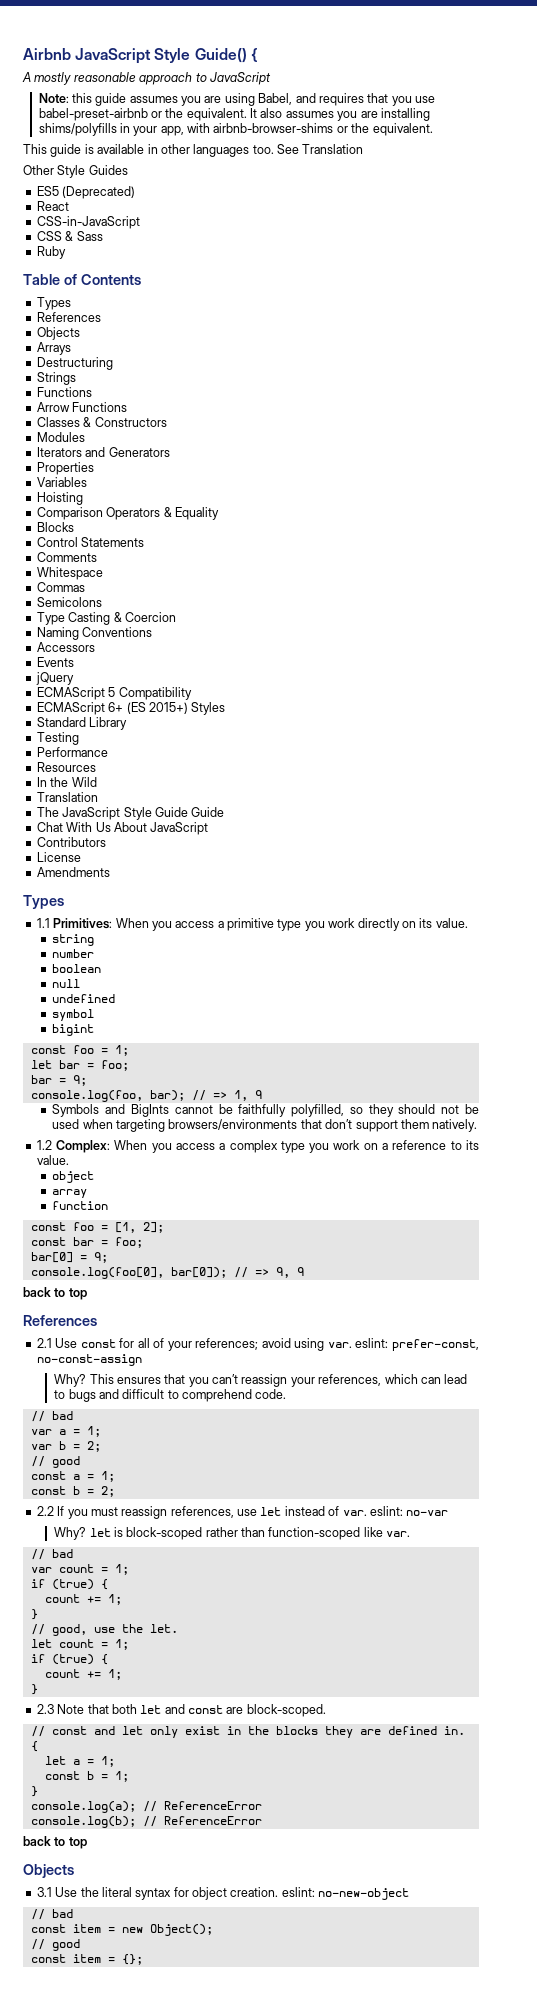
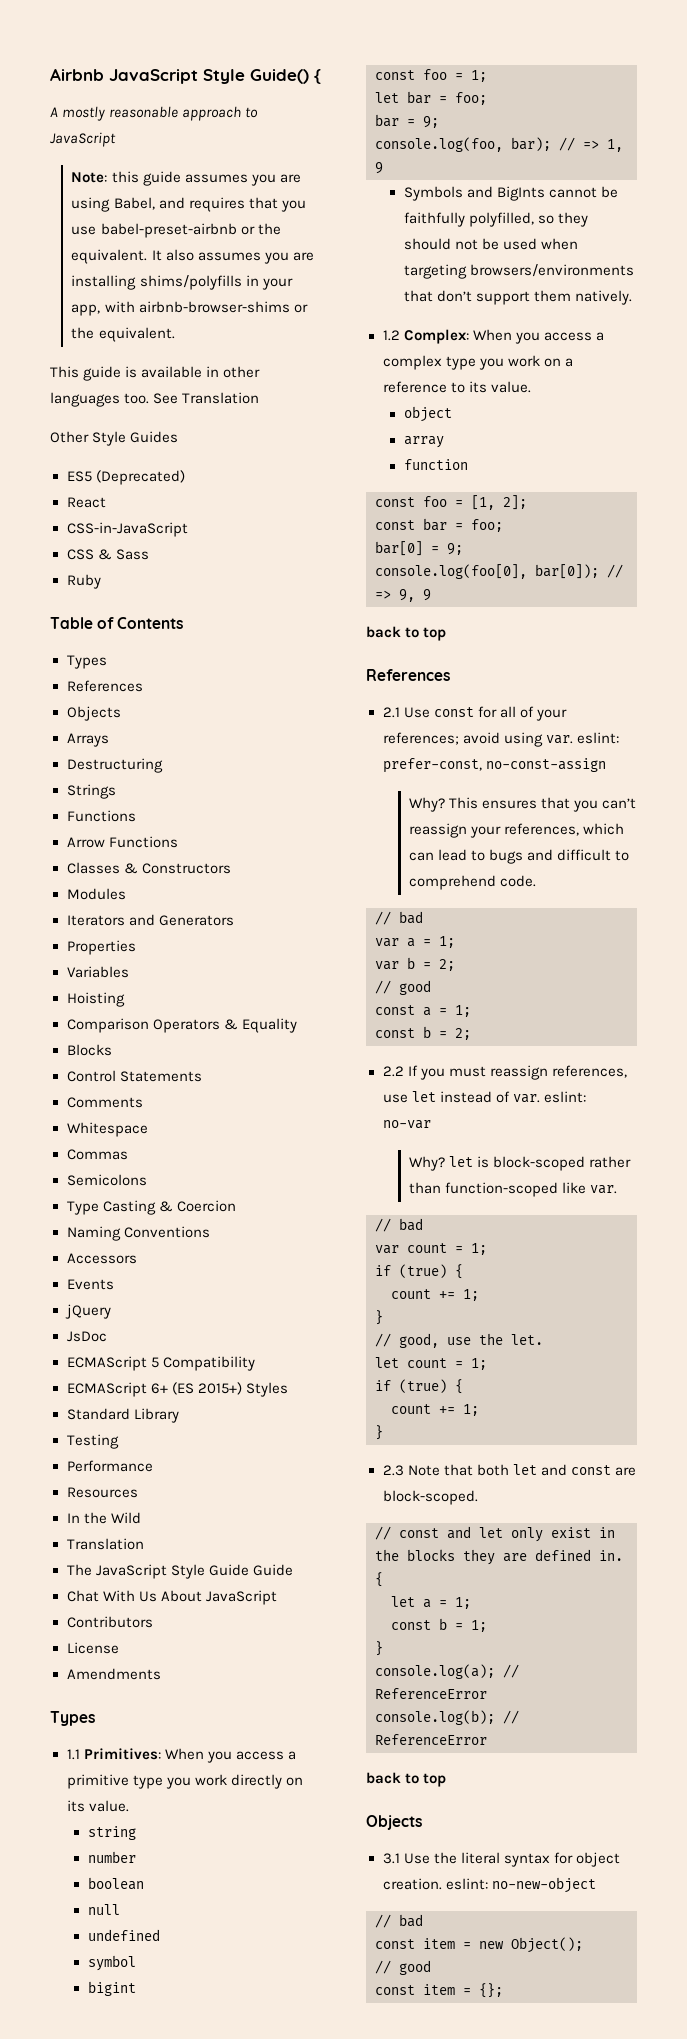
(74, 678) none -> [66,1331,107,1342] // JsDoc

